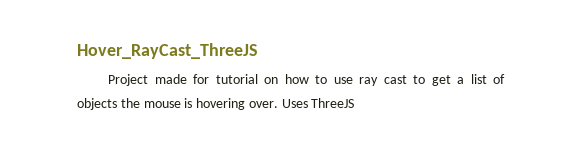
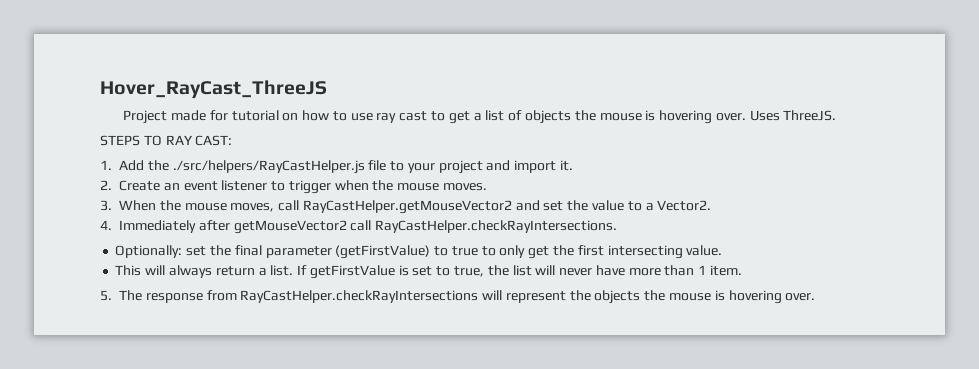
[311,98,355,108] ThreeJS -> [783,110,837,121] [100,135,233,146] [100,160,574,174] [100,180,488,194] [100,200,712,214] [100,220,618,234] [115,245,723,259] [115,265,742,279] [100,290,816,304] ThreeJS. // STEPS TO RAY CAST: // 1. Add the ./src/helpers/RayCastHelper.js file to your project and import it. // 2. Create an event listener to trigger when the mouse moves. // 3. When the mouse moves, call RayCastHelper.getMouseVector2 and set the value to a Vector2. // 4. Immediately after getMouseVector2 call RayCastHelper.checkRayIntersections. // Optionally: set the final parameter (getFirstValue) to true to only get the first intersecting value. // This will always return a list. If getFirstValue is set to true, the list will never have more than 1 item. // 5. The response from RayCastHelper.checkRayIntersections will represent the objects the mouse is hovering over.

